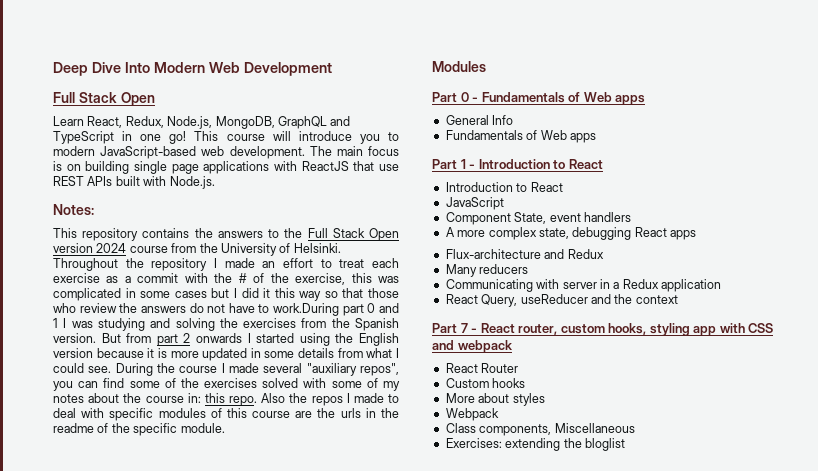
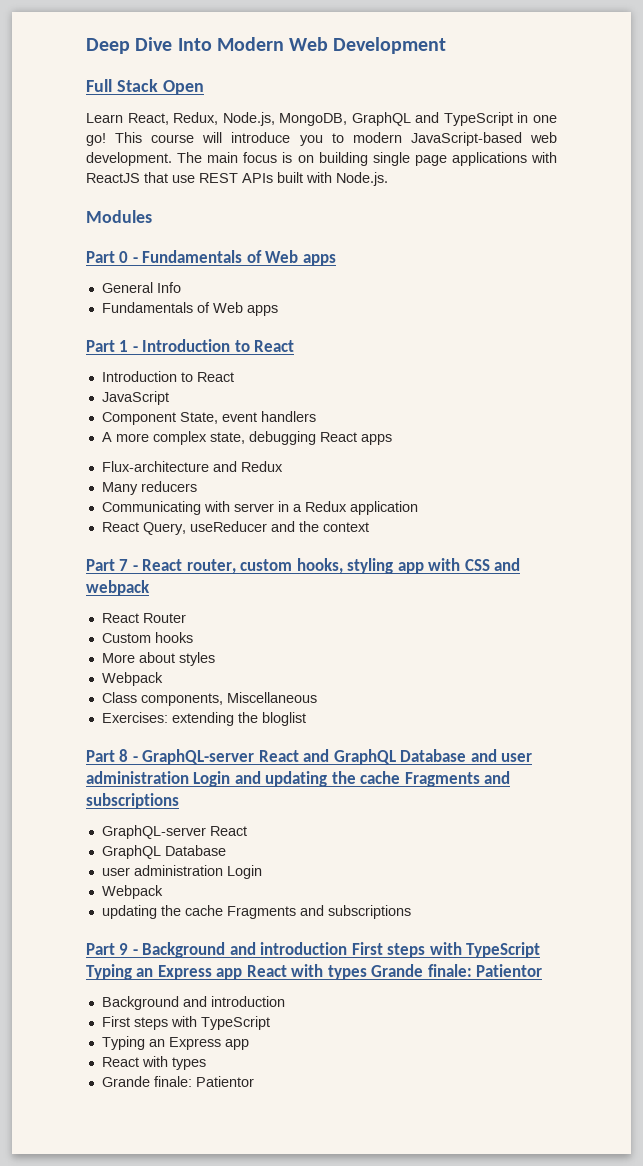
[53,204,94,215] [53,228,400,241] [53,243,341,256] [53,258,400,271] [53,273,399,285] [53,288,399,301] [53,303,399,316] [53,318,400,331] [53,333,399,346] [53,348,399,361] [53,363,399,376] [53,378,401,391] [53,393,399,406] [53,408,400,421] [53,423,225,436] // Notes: // This repository contains the answers to the Full Stack Open version 2024 course from the University of Helsinki. Throughout the repository I made an effort to treat each exercise as a commit with the # of the exercise, this was complicated in some cases but I did it this way so that those who review the answers do not have to work.During part 0 and 1 I was studying and solving the exercises from the Spanish version. But from part 2 onwards I started using the English version because it is more updated in some details from what I could see. During the course I made several "auxiliary repos", you can find some of the exercises solved with some of my notes about the course in: this repo. Also the repos I made to deal with specific modules of this course are the urls in the readme of the specific module. -> (388, 179) none
(625, 444) none -> [86,749,533,765] [86,771,511,787] [86,793,179,809] [101,825,247,839] [101,845,226,859] [101,865,262,879] [101,885,163,899] [101,905,411,919] [86,942,541,958] [86,964,543,980] [101,996,285,1010] [101,1016,270,1030] [101,1036,249,1050] [101,1056,206,1070] [101,1076,254,1087] // Part 8 - GraphQL-server React and GraphQL Database and user administration Login and updating the cache Fragments and subscriptions // GraphQL-server React // GraphQL Database // user administration Login // Webpack // updating the cache Fragments and subscriptions // Part 9 - Background and introduction First steps with TypeScript Typing an Express app React with types Grande finale: Patientor // Background and introduction // First steps with TypeScript // Typing an Express app // React with types // Grande finale: Patientor

